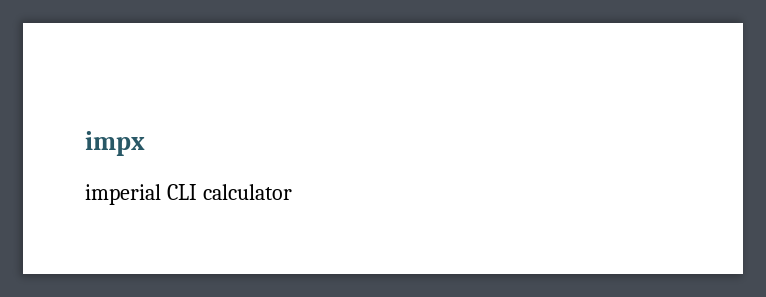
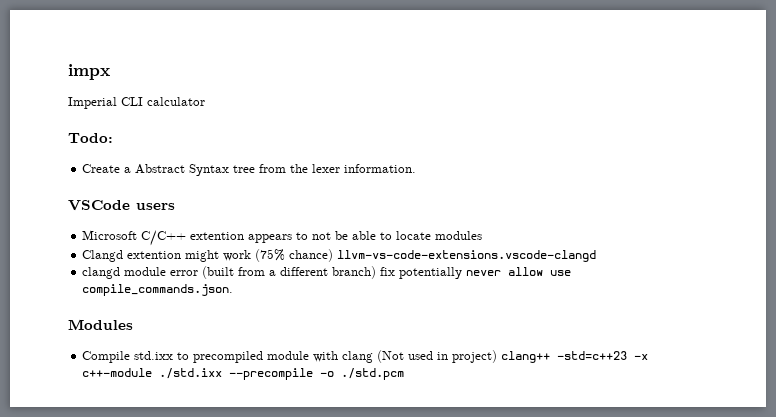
[85,184,161,205] imperial -> [68,97,117,109] Imperial
(292, 192) none -> [68,133,113,143] [82,164,417,176] [68,200,175,211] [82,230,483,246] [82,249,597,262] [82,266,572,279] [82,284,234,296] [68,319,133,330] [82,350,649,363] [82,368,405,380] // Todo: // Create a Abstract Syntax tree from the lexer information. // VSCode users // Microsoft C/C++ extention appears to not be able to locate modules // Clangd extention might work (75% chance) llvm-vs-code-extensions.vscode-clangd // clangd module error (built from a different branch) fix potentially never allow use compile_commands.json. // Modules // Compile std.ixx to precompiled module with clang (Not used in project) clang++ -std=c++23 -x c++-module ./std.ixx --precompile -o ./std.pcm

